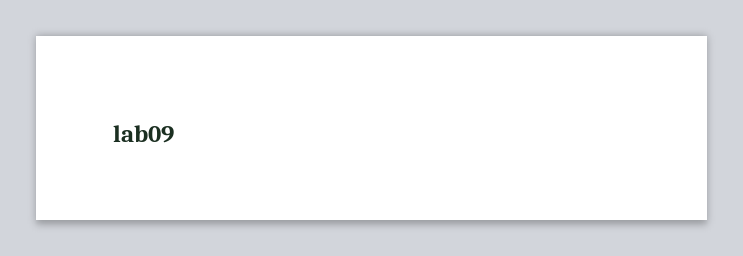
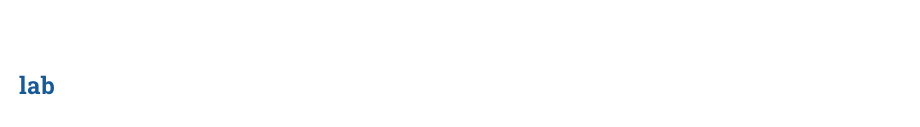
[113,125,174,143] lab09 -> [19,75,55,95] lab

